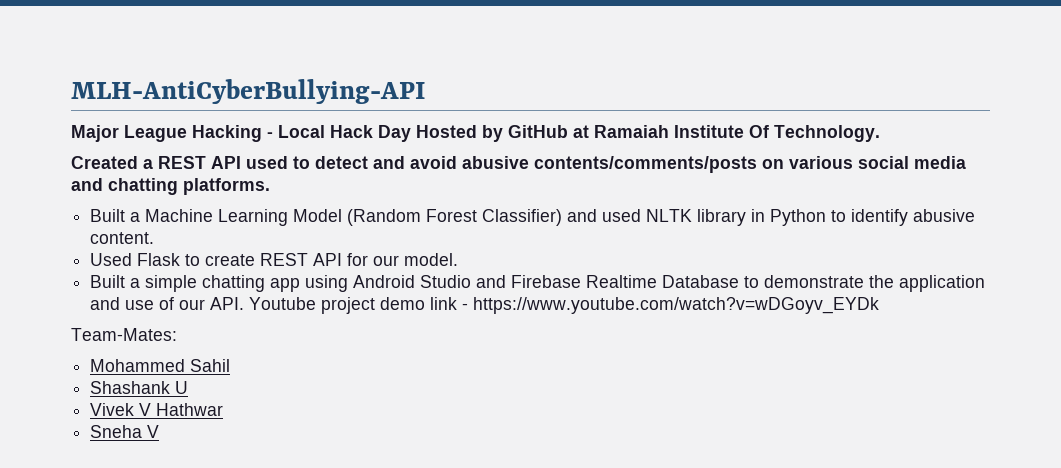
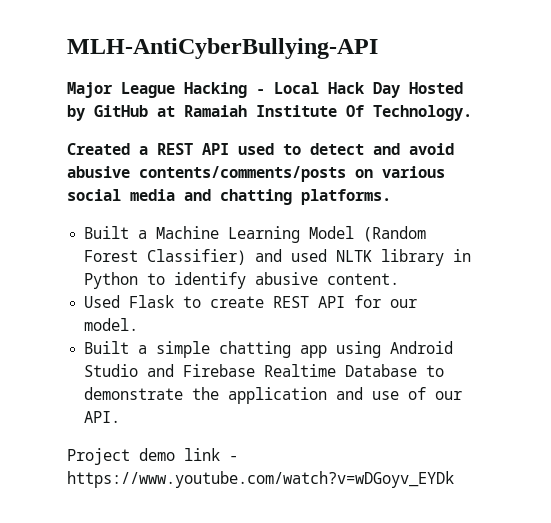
[249,297,376,314] Youtube project -> [67,448,130,465] // Project
[71,328,177,341] [90,359,231,372] [90,381,189,394] [90,403,224,416] [90,425,160,438] // Team-Mates: // Mohammed Sahil // Shashank U // Vivek V Hathwar // Sneha V -> (454, 479) none

